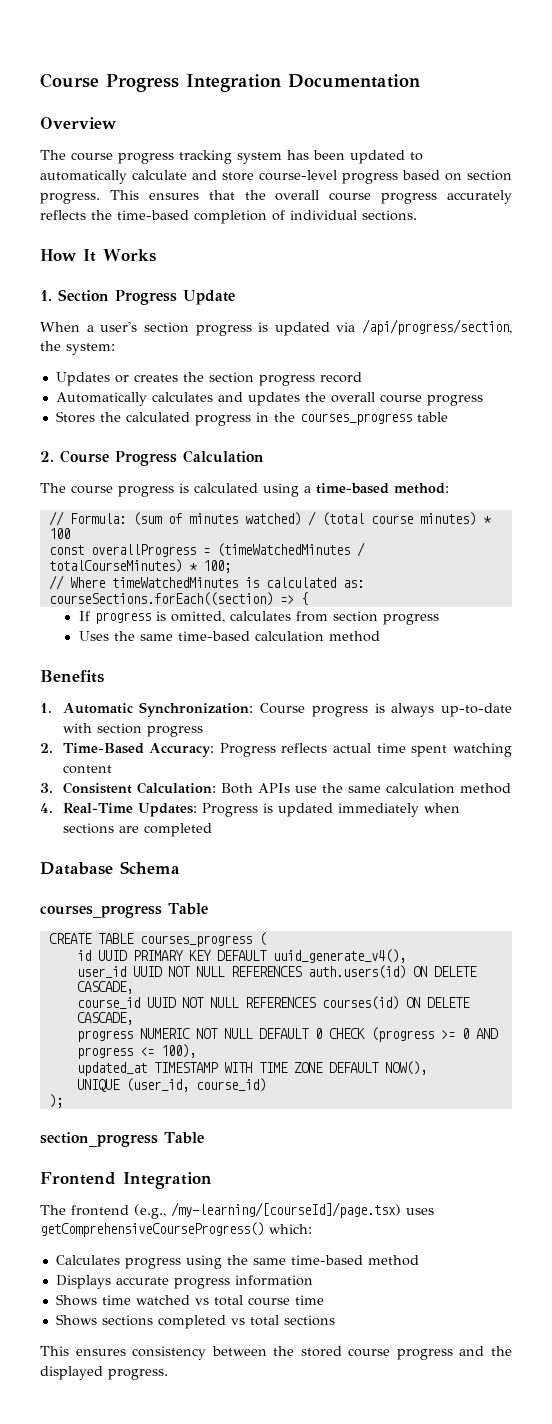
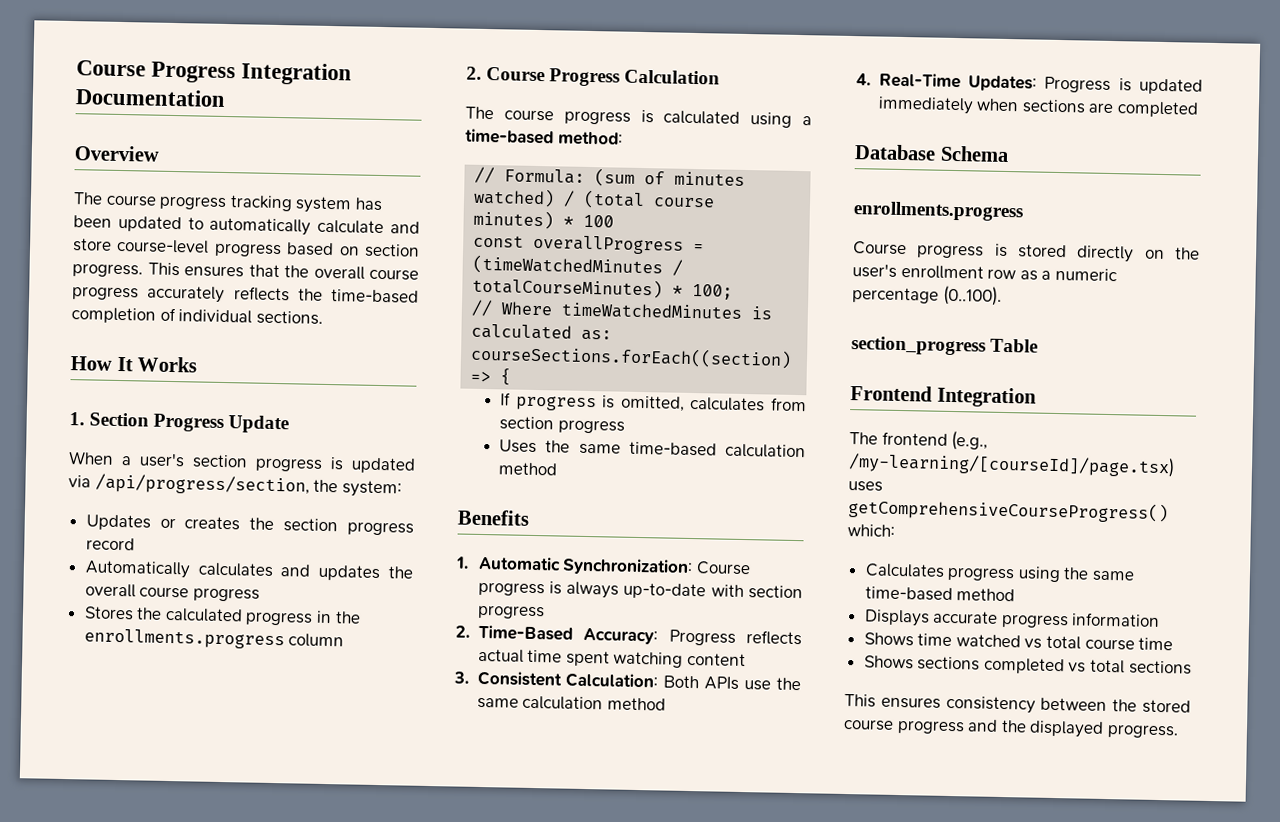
[299,412,448,425] courses_progress table -> [83,628,345,650] enrollments.progress column
[40,903,208,918] [48,932,266,947] [76,949,406,963] [76,965,477,979] [76,981,133,994] [76,996,470,1010] [76,1012,133,1025] [76,1027,498,1042] [76,1044,196,1059] [76,1061,427,1076] [76,1078,266,1092] [48,1094,63,1108] courses_progress Table // CREATE TABLE courses_progress ( // id UUID PRIMARY KEY DEFAULT uuid_generate_v4(), // user_id UUID NOT NULL REFERENCES auth.users(id) ON DELETE CASCADE, // course_id UUID NOT NULL REFERENCES courses(id) ON DELETE CASCADE, // progress NUMERIC NOT NULL DEFAULT 0 CHECK (progress >= 0 AND progress <= 100), // updated_at TIMESTAMP WITH TIME ZONE DEFAULT NOW(), // UNIQUE (user_id, course_id) // ); -> [853,201,1024,222] [853,241,1200,263] [852,264,1117,282] [852,285,1002,306] enrollments.progress // Course progress is stored directly on the user's enrollment row as a numeric percentage (0..100).

